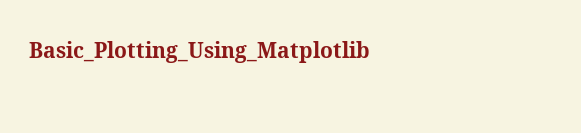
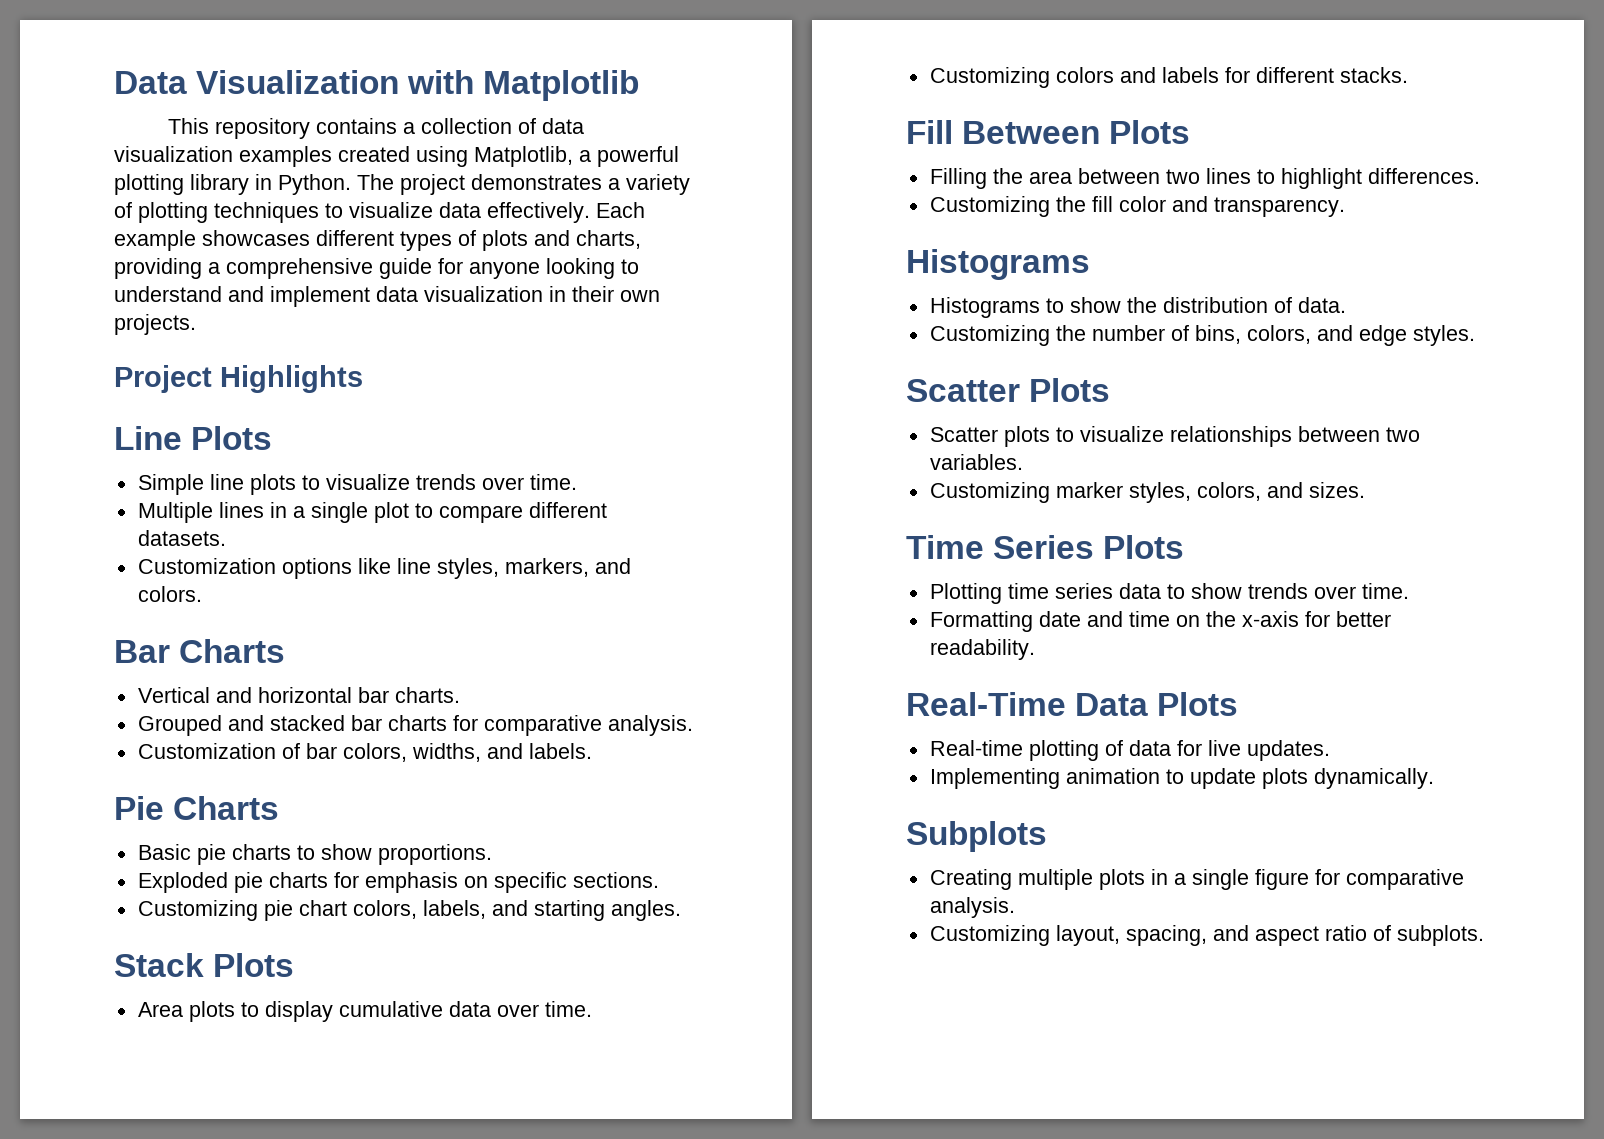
[29,41,370,63] Basic_Plotting_Using_Matplotlib -> [114,70,640,101] [167,118,584,139] [114,146,679,167] [114,174,690,195] [114,202,645,223] [114,230,641,251] [114,258,639,279] [114,286,660,307] [114,314,196,335] [114,365,363,393] [114,426,273,450] [137,474,577,495] [137,502,607,523] [137,530,226,546] [137,558,631,579] [137,586,202,602] [114,639,286,663] [137,687,460,703] [137,715,693,736] [137,743,592,762] [114,796,280,820] [137,844,492,865] [137,872,659,893] [137,900,681,921] [114,953,295,977] [137,1001,592,1022] [929,67,1408,88] [906,120,1191,144] [929,168,1480,189] [929,196,1345,217] [906,249,1090,280] [929,297,1346,318] [929,325,1475,346] [906,378,1111,402] [929,426,1420,447] [929,454,1023,470] [929,482,1365,503] [906,535,1185,559] [929,583,1409,604] [929,611,1391,632] [929,639,1035,660] [906,692,1239,716] [929,740,1330,761] [929,768,1434,789] [906,821,1047,852] [929,869,1464,890] [929,897,1015,918] [929,925,1484,946] Data Visualization with Matplotlib // This repository contains a collection of data visualization examples created using Matplotlib, a powerful plotting library in Python. The project demonstrates a variety of plotting techniques to visualize data effectively. Each example showcases different types of plots and charts, providing a comprehensive guide for anyone looking to understand and implement data visualization in their own projects. // Project Highlights // Line Plots // Simple line plots to visualize trends over time. // Multiple lines in a single plot to compare different datasets. // Customization options like line styles, markers, and colors. // Bar Charts // Vertical and horizontal bar charts. // Grouped and stacked bar charts for comparative analysis. // Customization of bar colors, widths, and labels. // Pie Charts // Basic pie charts to show proportions. // Exploded pie charts for emphasis on specific sections. // Customizing pie chart colors, labels, and starting angles. // Stack Plots // Area plots to display cumulative data over time. // Customizing colors and labels for different stacks. // Fill Between Plots // Filling the area between two lines to highlight differences. // Customizing the fill color and transparency. // Histograms // Histograms to show the distribution of data. // Customizing the number of bins, colors, and edge styles. // Scatter Plots // Scatter plots to visualize relationships between two variables. // Customizing marker styles, colors, and sizes. // Time Series Plots // Plotting time series data to show trends over time. // Formatting date and time on the x-axis for better readability. // Real-Time Data Plots // Real-time plotting of data for live updates. // Implementing animation to update plots dynamically. // Subplots // Creating multiple plots in a single figure for comparative analysis. // Customizing layout, spacing, and aspect ratio of subplots.

